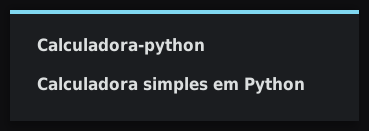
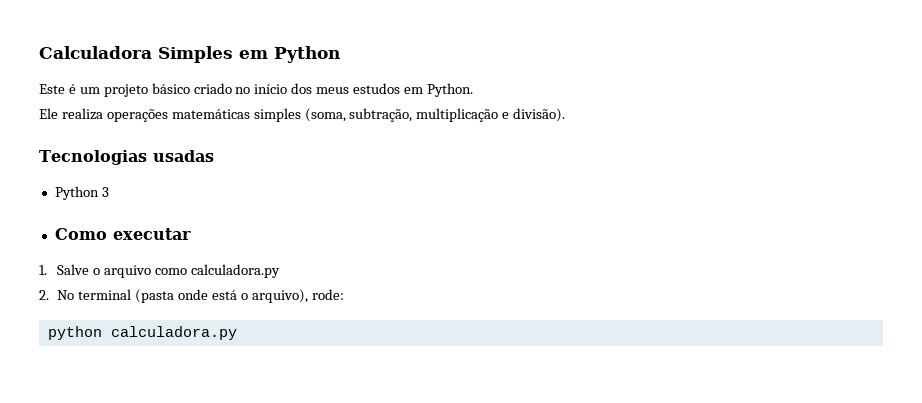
[37,38,205,55] [37,77,208,94] Calculadora-python // Calculadora simples -> [39,46,233,63] Calculadora Simples
(305, 85) none -> [39,83,473,97] [39,108,566,122] [39,150,214,165] [54,186,109,200] [54,228,191,240] [39,264,281,278] [39,289,344,303] [47,326,237,340] // Este é um projeto básico criado no início dos meus estudos em Python. // Ele realiza operações matemáticas simples (soma, subtração, multiplicação e divisão). // Tecnologias usadas // Python 3 // Como executar // 1. Salve o arquivo como calculadora.py // 2. No terminal (pasta onde está o arquivo), rode: // python calculadora.py

